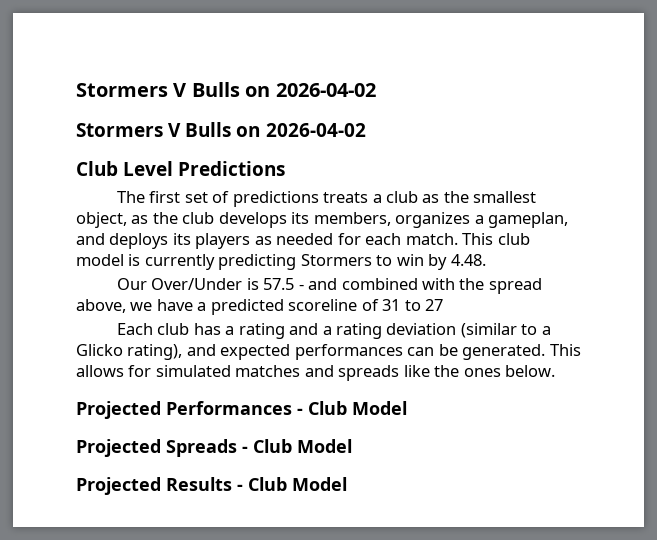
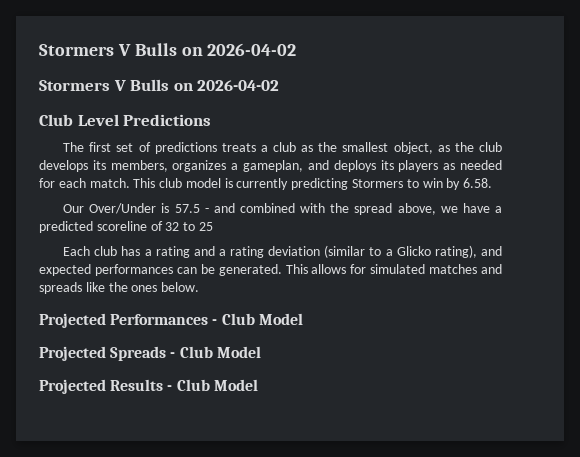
[450,254,486,266] 4.48. -> [463,178,493,188] 6.58.
[382,299,444,311] 31 to 27 -> [165,222,213,231] 32 to 25

